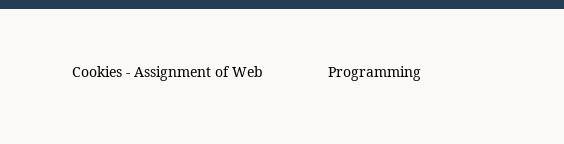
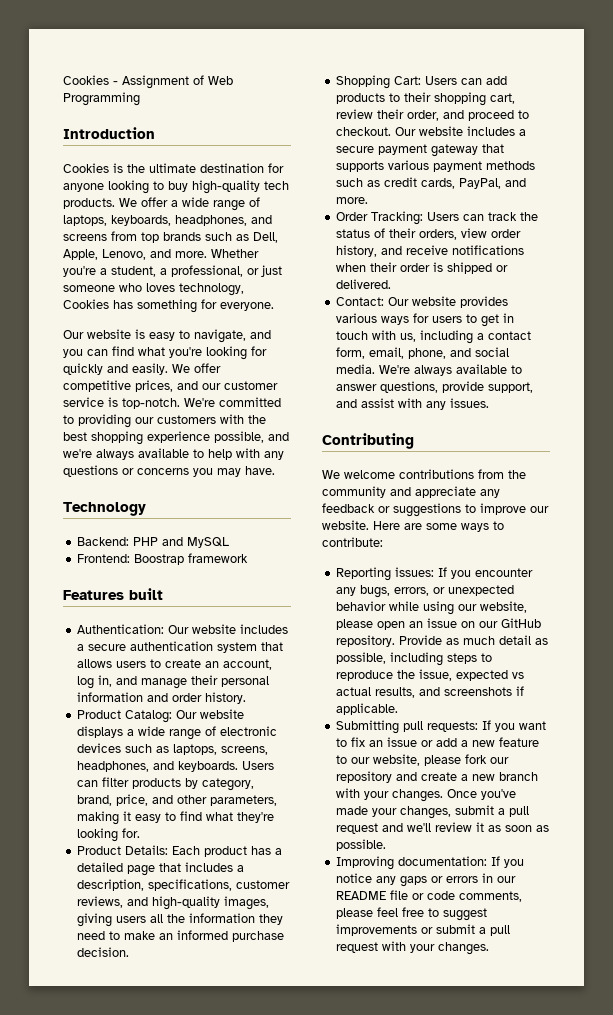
(421, 73) none -> [63,127,155,139] [63,163,284,173] [63,180,289,194] [63,197,260,211] [63,215,272,226] [63,231,278,243] [63,249,259,260] [63,265,282,277] [63,283,244,296] [63,299,274,313] [63,329,271,343] [63,346,267,360] [63,363,221,375] [63,380,278,392] [63,397,281,409] [63,414,266,428] [63,431,289,445] [63,448,284,460] [63,465,275,477] [63,502,146,516] [77,537,230,548] [77,553,249,565] [63,588,163,600] [77,624,289,634] [77,641,284,653] [77,659,273,670] [77,675,270,689] [77,692,247,704] [77,709,245,723] [77,726,278,740] [77,743,269,755] [77,761,275,772] [77,777,255,791] [77,794,278,806] [77,811,275,825] [77,828,141,842] [77,845,283,857] [77,862,245,876] [77,879,291,891] [77,896,270,910] [77,913,284,927] [77,930,285,942] [77,947,130,957] [336,75,508,89] [336,92,516,106] [336,109,530,121] [336,126,527,136] [336,144,505,157] [336,160,536,172] [336,177,527,189] [336,197,369,204] [336,211,539,225] [336,228,522,240] [336,245,525,257] [336,262,509,274] [336,279,392,289] [336,296,509,308] [336,313,515,327] [336,330,532,344] [336,347,510,359] [336,364,523,376] [336,381,534,393] [336,398,490,410] [322,433,414,449] [322,469,526,479] [322,486,500,498] [322,503,549,517] [322,520,504,532] [322,537,383,547] [336,567,534,581] [336,585,515,598] [336,601,528,615] [336,618,542,630] [336,635,549,647] [336,652,493,666] [336,669,525,681] [336,686,525,698] [336,703,399,715] [336,720,547,734] [336,737,540,747] [336,754,510,766] [336,771,539,783] [336,788,517,802] [336,805,530,819] [336,822,550,834] [336,839,387,851] [336,856,525,870] [336,873,517,887] [336,890,523,902] [336,907,488,921] [336,924,511,936] [336,941,490,955] // Introduction // Cookies is the ultimate destination for anyone looking to buy high-quality tech products. We offer a wide range of laptops, keyboards, headphones, and screens from top brands such as Dell, Apple, Lenovo, and more. Whether you're a student, a professional, or just someone who loves technology, Cookies has something for everyone. // Our website is easy to navigate, and you can find what you're looking for quickly and easily. We offer competitive prices, and our customer service is top-notch. We're committed to providing our customers with the best shopping experience possible, and we're always available to help with any questions or concerns you may have. // Technology // Backend: PHP and MySQL // Frontend: Boostrap framework // Features built // Authentication: Our website includes a secure authentication system that allows users to create an account, log in, and manage their personal information and order history. // Product Catalog: Our website displays a wide range of electronic devices such as laptops, screens, headphones, and keyboards. Users can filter products by category, brand, price, and other parameters, making it easy to find what they're looking for. // Product Details: Each product has a detailed page that includes a description, specifications, customer reviews, and high-quality images, giving users all the information they need to make an informed purchase decision. // Shopping Cart: Users can add products to their shopping cart, review their order, and proceed to checkout. Our website includes a secure payment gateway that supports various payment methods such as credit cards, PayPal, and more. // Order Tracking: Users can track the status of their orders, view order history, and receive notifications when their order is shipped or delivered. // Contact: Our website provides various ways for users to get in touch with us, including a contact form, email, phone, and social media. We're always available to answer questions, provide support, and assist with any issues. // Contributing // We welcome contributions from the community and appreciate any feedback or suggestions to improve our website. Here are some ways to contribute: // Reporting issues: If you encounter any bugs, errors, or unexpected behavior while using our website, please open an issue on our GitHub repository. Provide as much detail as possible, including steps to reproduce the issue, expected vs actual results, and screenshots if applicable. // Submitting pull requests: If you want to fix an issue or add a new feature to our website, please fork our repository and create a new branch with your changes. Once you've made your changes, submit a pull request and we'll review it as soon as possible. // Improving documentation: If you notice any gaps or errors in our README file or code comments, please feel free to suggest improvements or submit a pull request with your changes.

